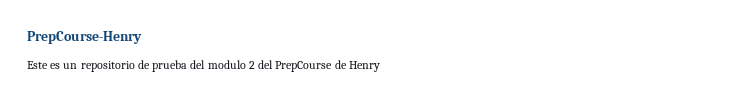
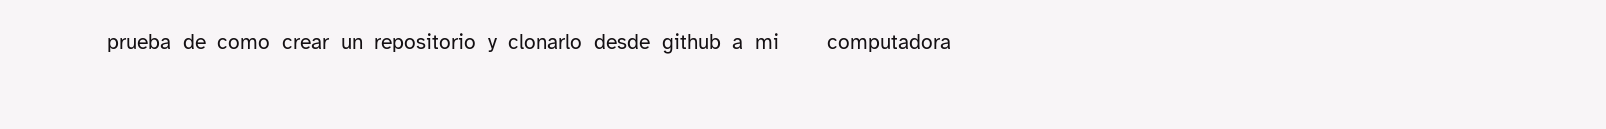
[27,31,142,44] [27,60,380,72] PrepCourse-Henry // Este es un repositorio de prueba del modulo 2 del PrepCourse de Henry -> [107,33,951,54] prueba de como crear un repositorio y clonarlo desde github a mi computadora

